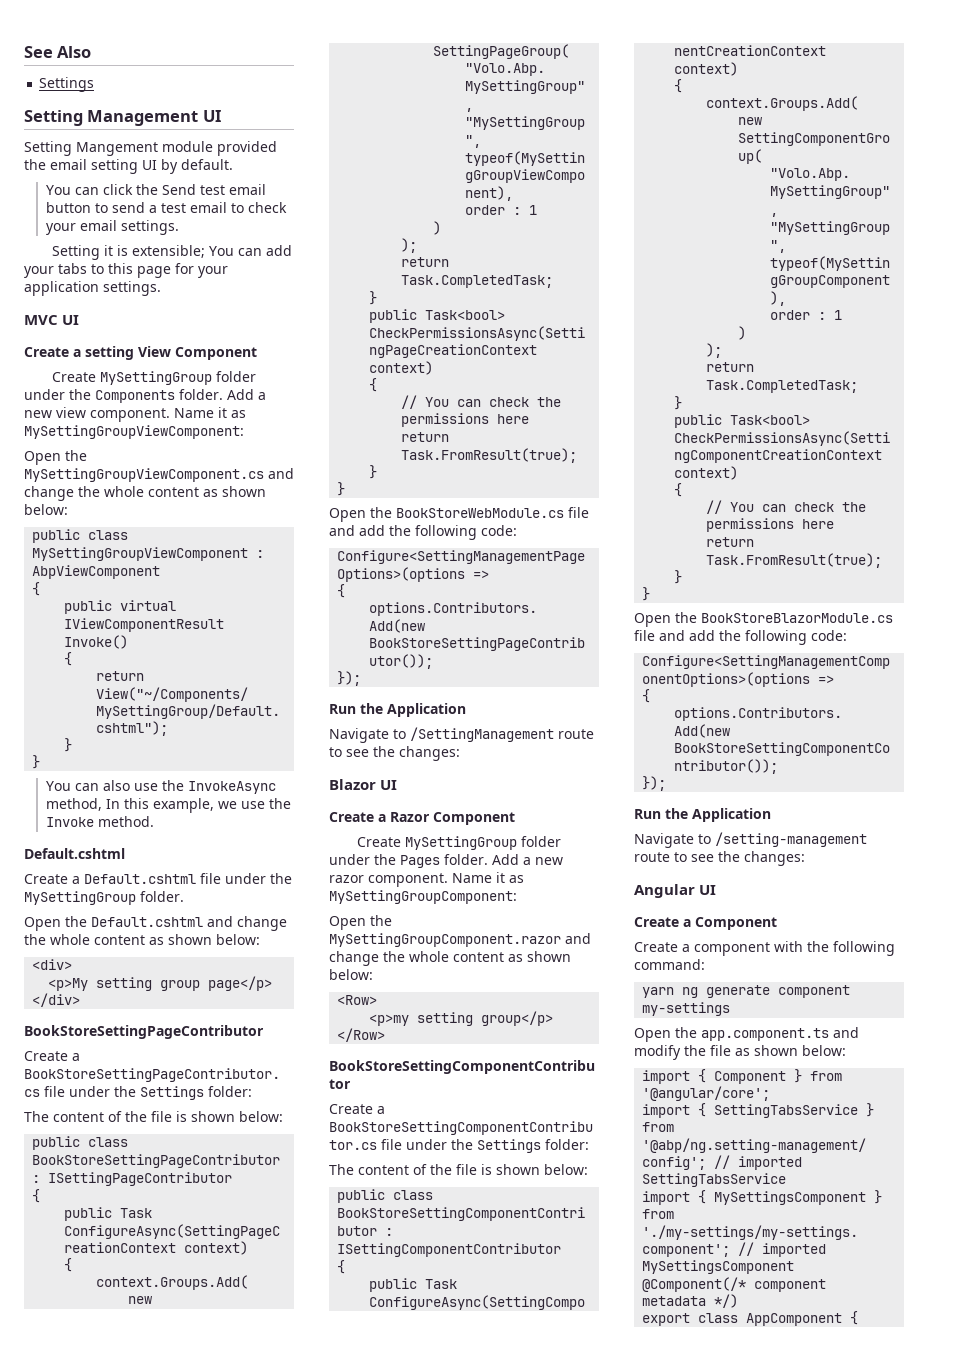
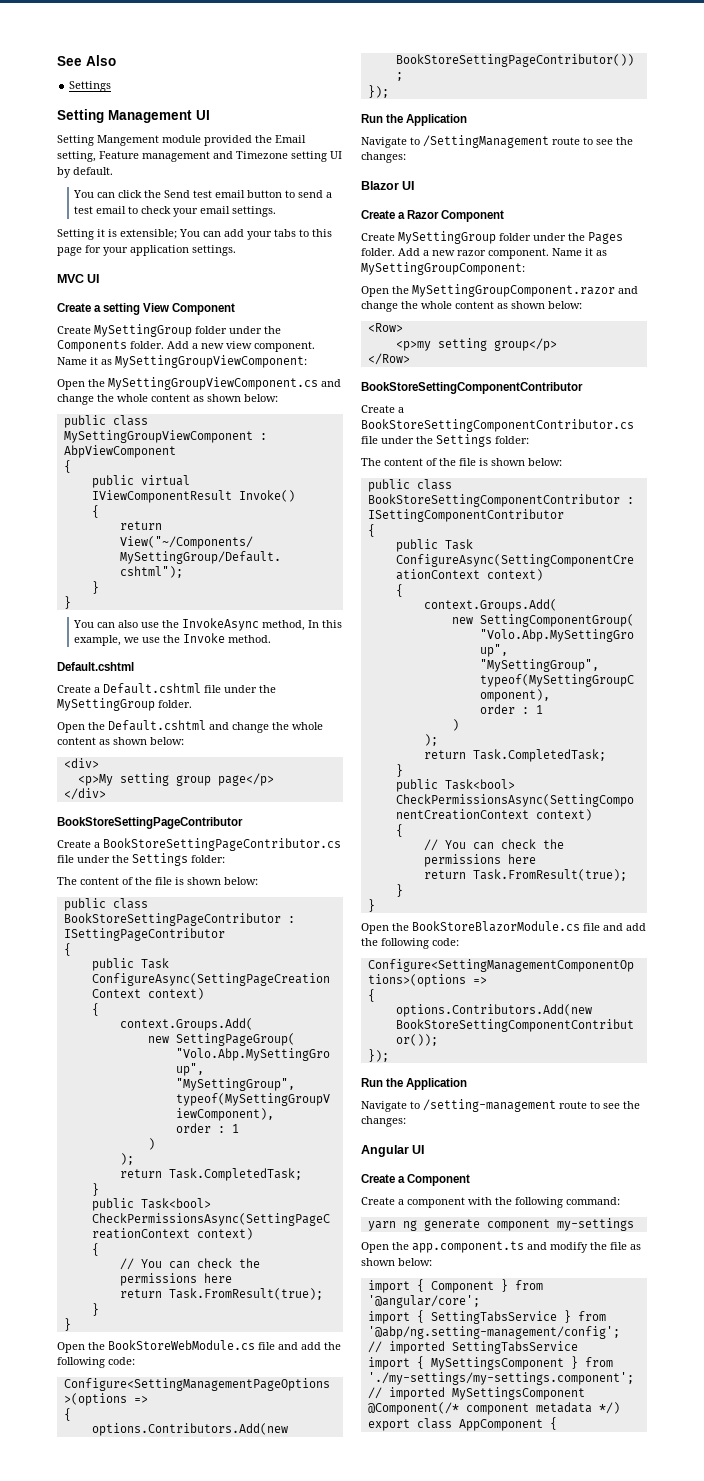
[50,159,87,170] email -> [275,135,306,143] [57,151,288,162] Email setting, Feature management and Timezone

